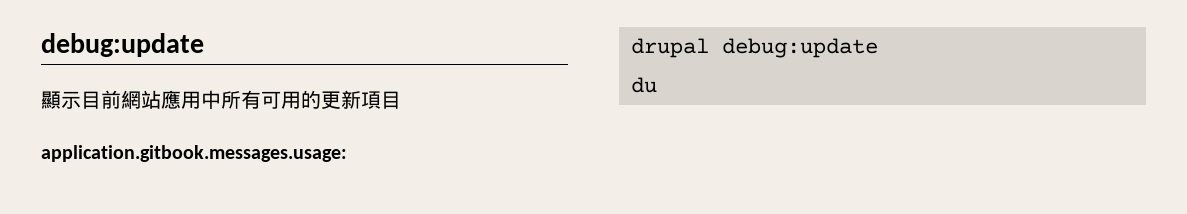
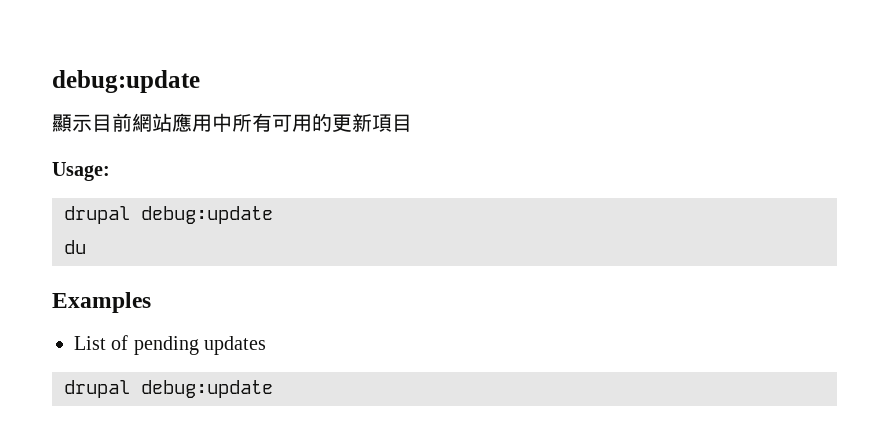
[41,145,347,162] application.gitbook.messages.usage: -> [52,162,110,181] Usage:
(657, 85) none -> [52,292,151,313] [74,335,267,355] [64,380,273,398] // Examples // List of pending updates // drupal debug:update

